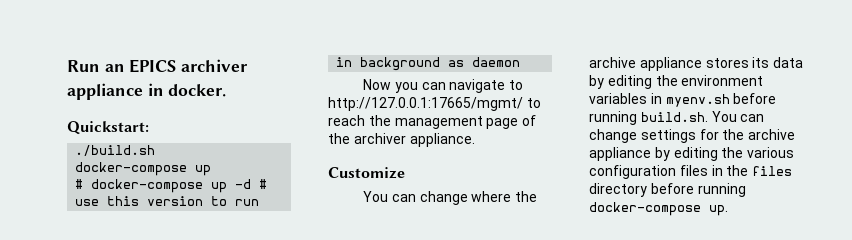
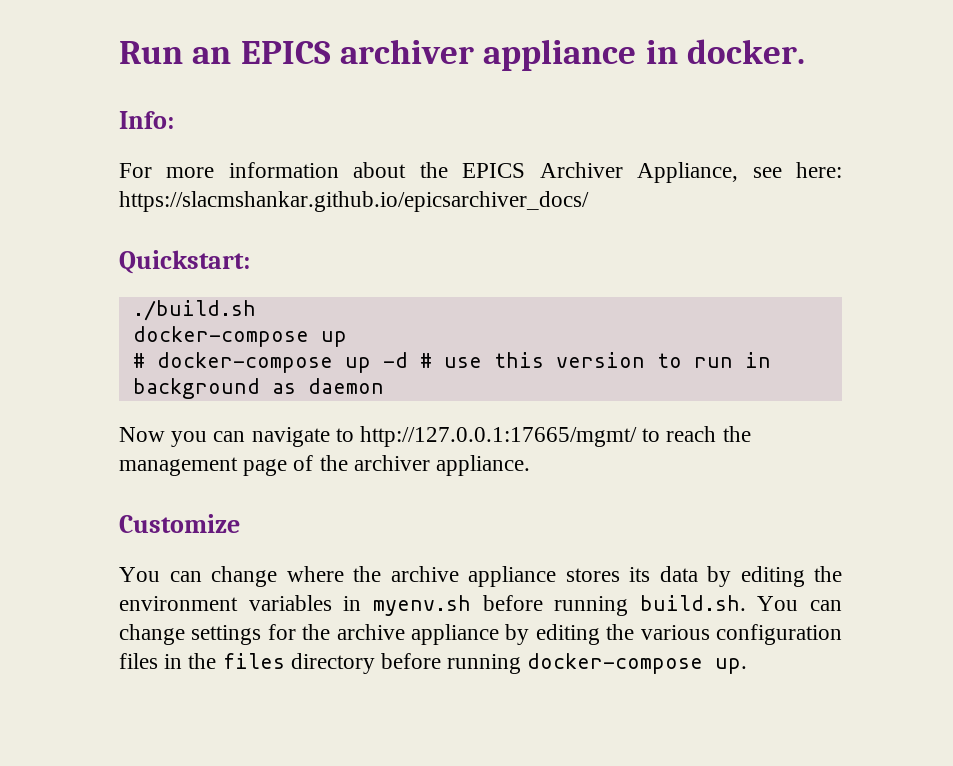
(227, 90) none -> [119,111,174,129] [119,162,843,183] [119,191,589,212] // Info: // For more information about the EPICS Archiver Appliance, see here: https://slacmshankar.github.io/epicsarchiver_docs/

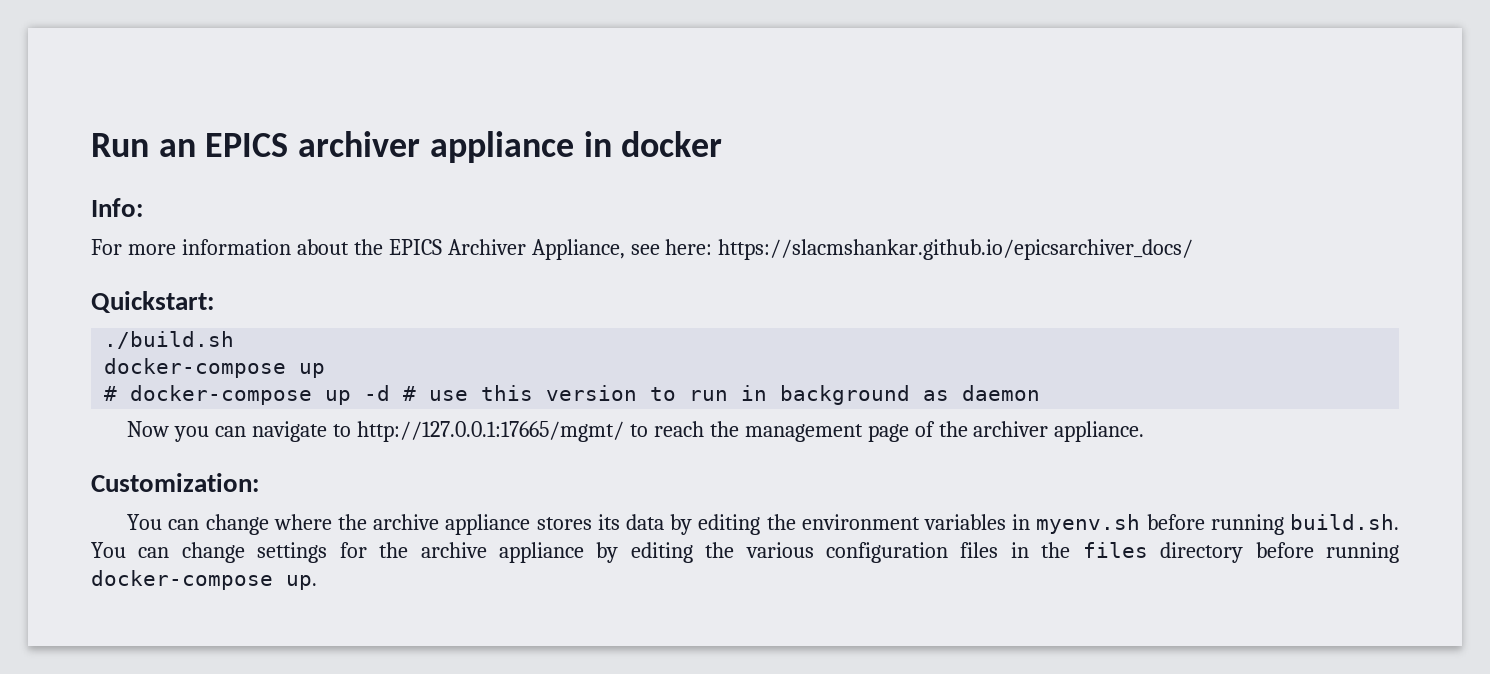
[686,39,805,64] docker. -> [621,131,723,157] docker
[119,514,240,533] Customize -> [91,473,259,492] Customization:

